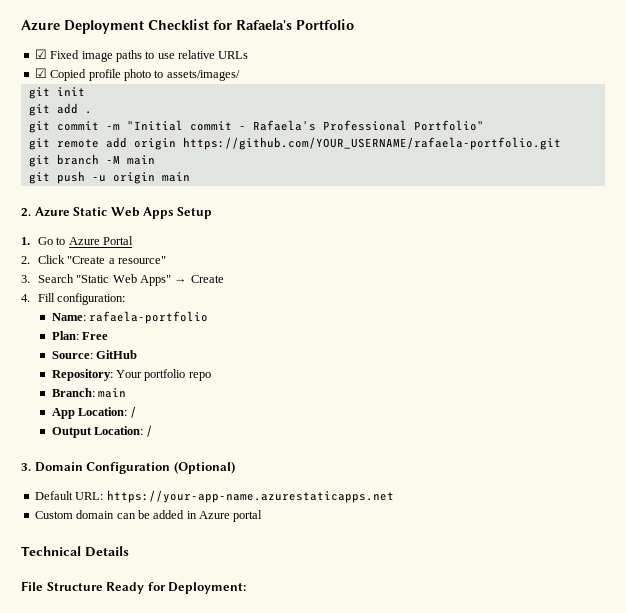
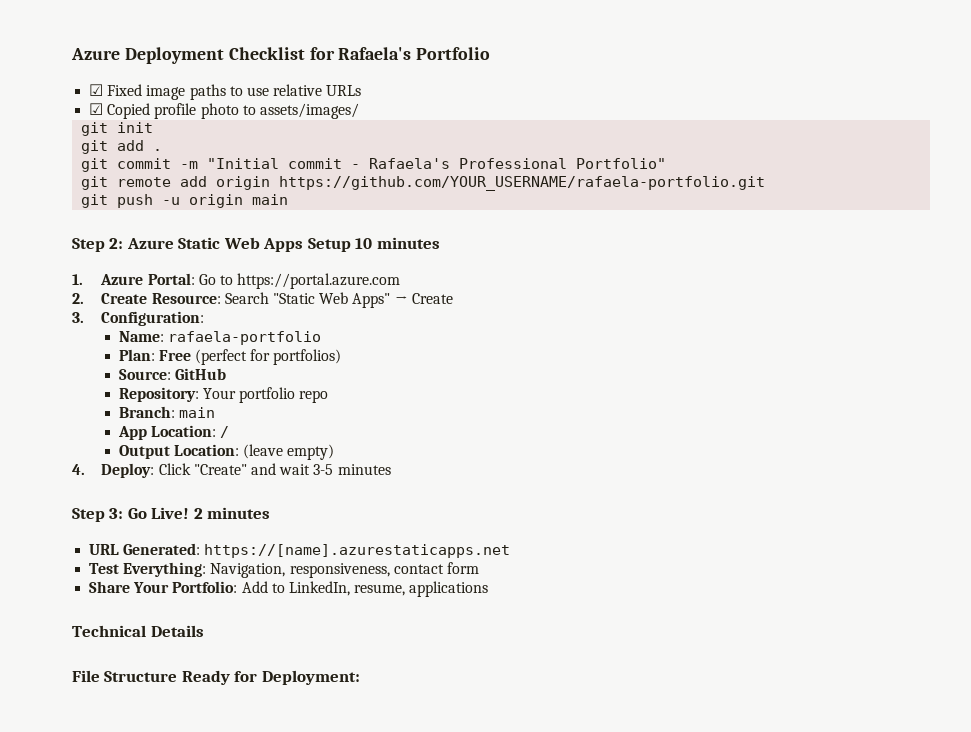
[28,154,155,167] // git branch -M main -> (766, 183) none
[21,208,31,217] 2. -> [72,238,124,252] Step 2:
(212, 213) none -> [355,237,440,249] 10 minutes
[37,236,133,245] [21,255,166,264] [21,275,30,283] Go to Azure Portal // 2. Click "Create a resource" // 3. -> [100,273,401,289] [72,293,221,304] Azure Portal: Go to https://portal.azure.com // 2. Create Resource:
[21,293,126,305] 4. Fill configuration: -> [72,311,205,326] 3. Configuration:
(108, 336) none -> [194,349,342,365] (perfect for portfolios)
[146,425,154,437] [21,461,235,474] [34,490,394,503] [34,510,263,522] / // 3. Domain Configuration (Optional) // Default URL: https://your-app-name.azurestaticapps.net // Custom domain can be added in Azure portal -> [242,444,335,460] [72,463,391,478] [72,507,271,522] [89,543,511,558] [89,562,479,578] [89,581,489,597] (leave empty) // 4. Deploy: Click "Create" and wait 3-5 minutes // Step 3: Go Live! 2 minutes // URL Generated: https://[name].azurestaticapps.net // Test Everything: Navigation, responsiveness, contact form // Share Your Portfolio: Add to LinkedIn, resume, applications

